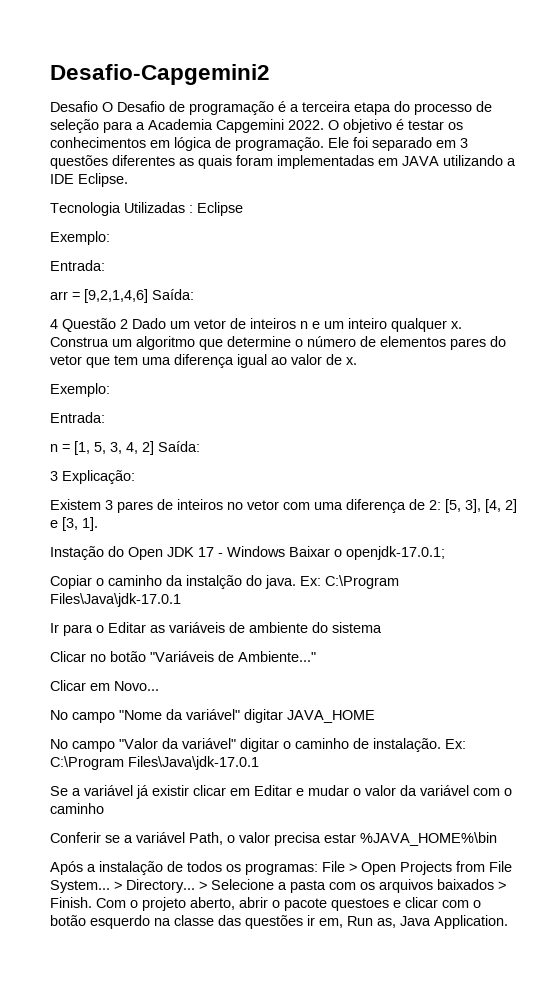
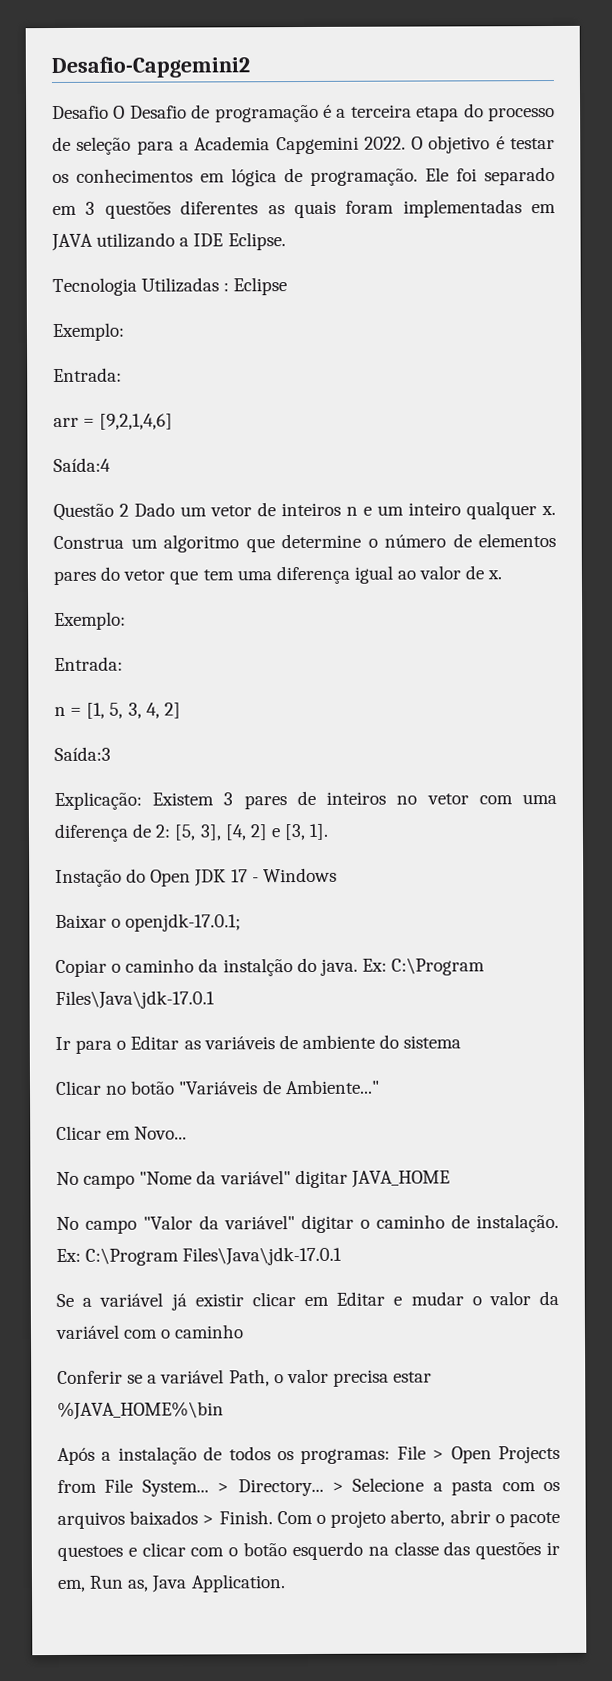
[152,289,194,300] [50,319,58,329] Saída: // 4 -> [53,457,111,473] // Saída:4 //
[158,441,200,452] [50,471,58,481] Saída: // 3 -> [54,746,111,762] // Saída:3 //
(135, 477) // -> (142, 801) none
(285, 551) none -> (337, 875) //

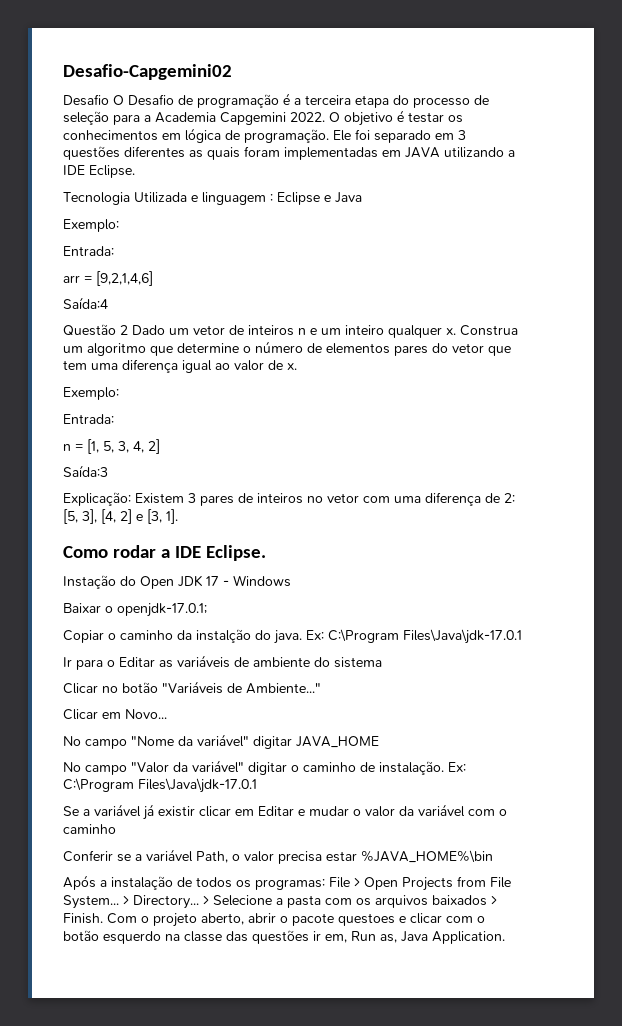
[51,56,250,79] Desafio-Capgemini2 -> [63,64,232,80] Desafio-Capgemini02
[141,277,220,293] Utilizadas -> [134,192,266,205] Utilizada e linguagem
(288, 286) none -> [324,192,362,203] e Java
(329, 831) none -> [63,545,266,561] // Como rodar a IDE Eclipse.

